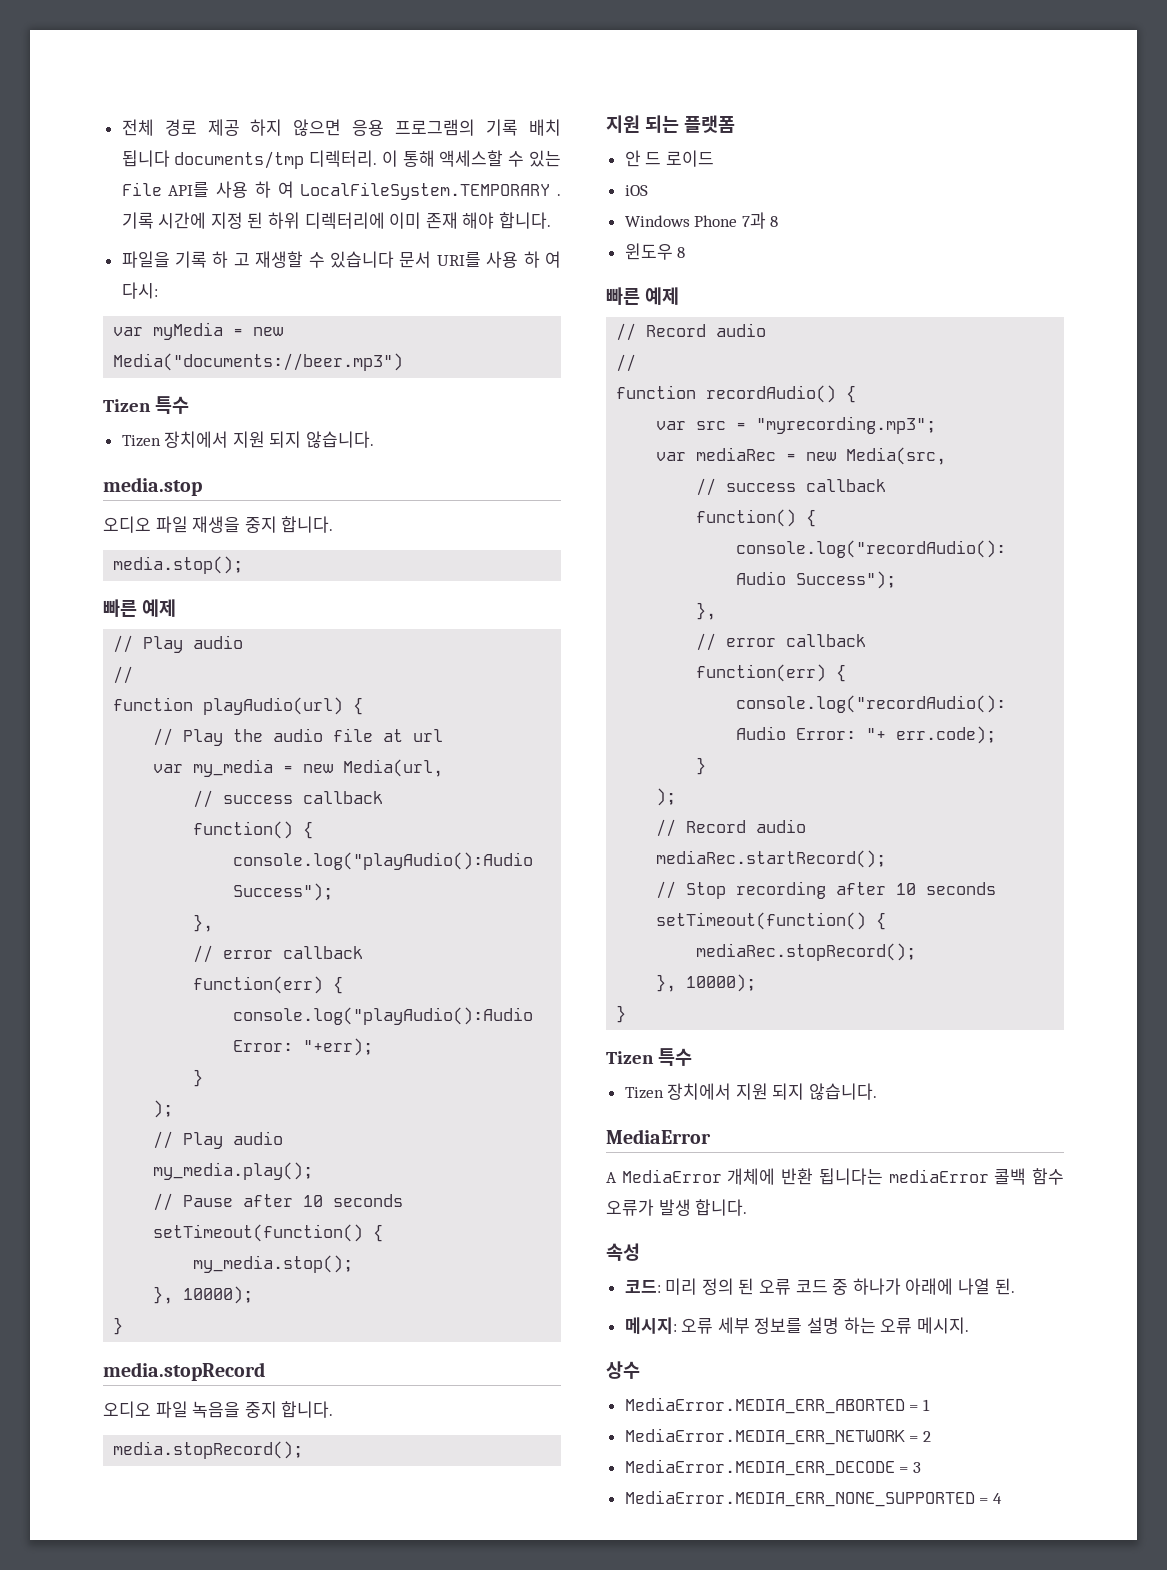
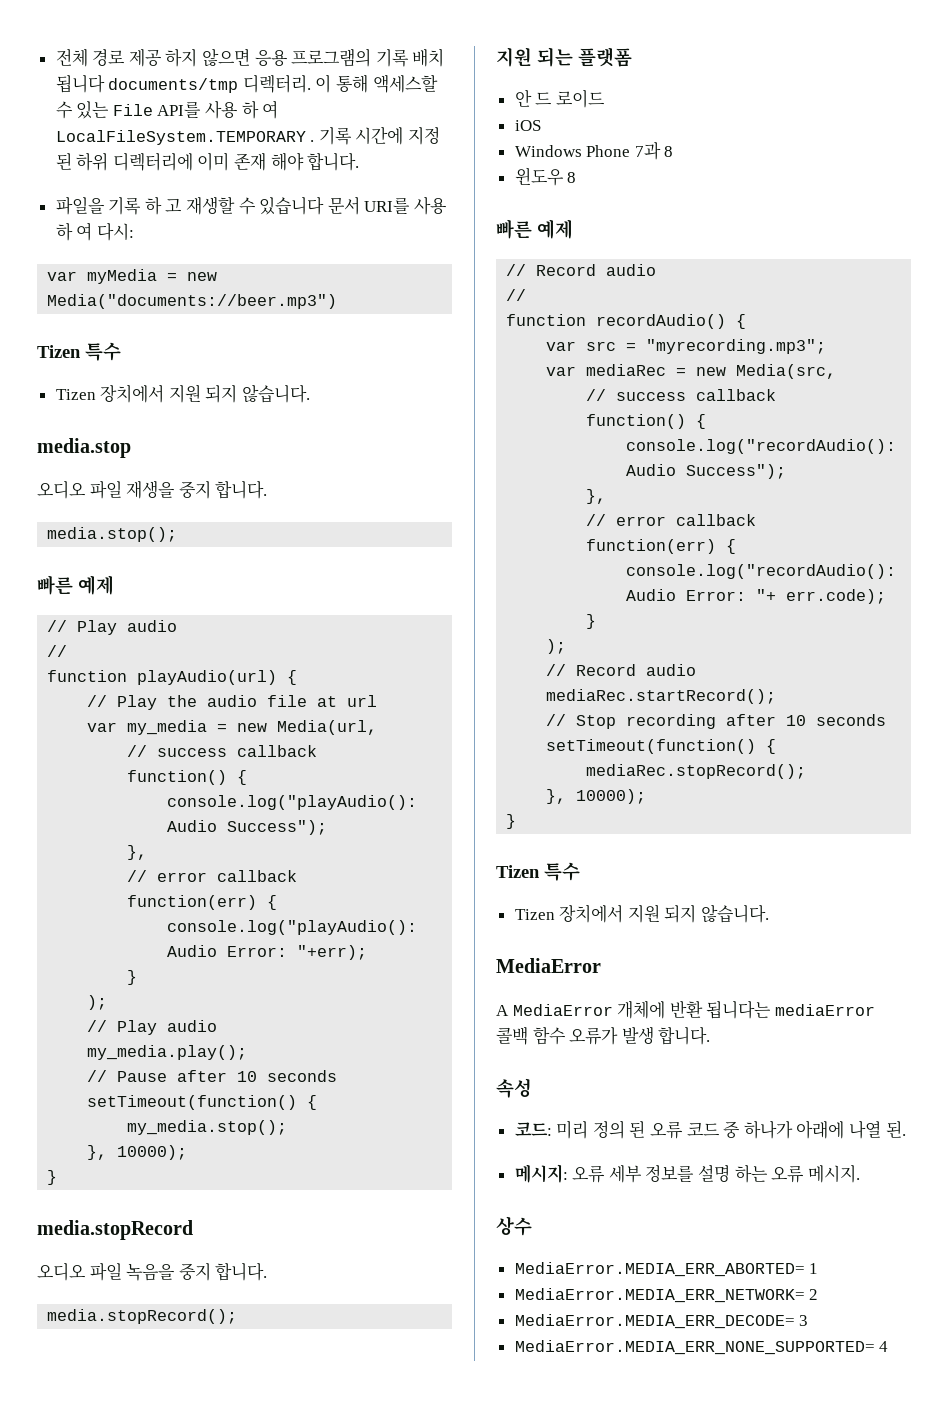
[624,1397,919,1414] MediaError.MEDIA_ERR_ABORTED = -> [514,1262,805,1277] MediaError.MEDIA_ERR_ABORTED=
[624,1428,919,1445] MediaError.MEDIA_ERR_NETWORK = -> [514,1288,805,1303] MediaError.MEDIA_ERR_NETWORK=
[624,1459,909,1476] MediaError.MEDIA_ERR_DECODE = -> [514,1314,795,1329] MediaError.MEDIA_ERR_DECODE=
[624,1490,989,1507] MediaError.MEDIA_ERR_NONE_SUPPORTED = -> [514,1340,875,1355] MediaError.MEDIA_ERR_NONE_SUPPORTED=

